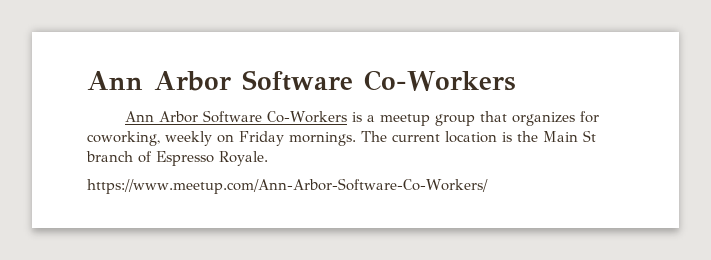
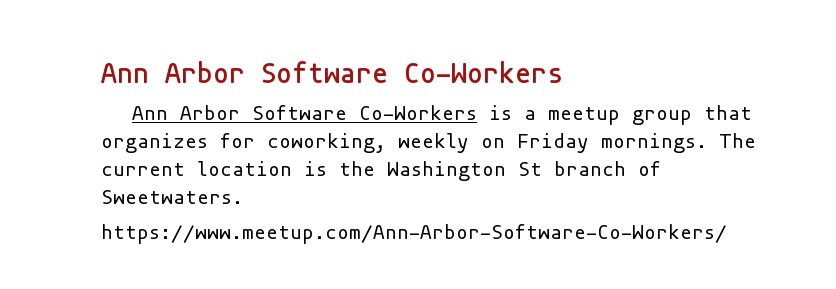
[543,131,578,142] Main -> [387,161,506,181] Washington
[156,151,268,166] Espresso Royale. -> [101,190,243,204] Sweetwaters.

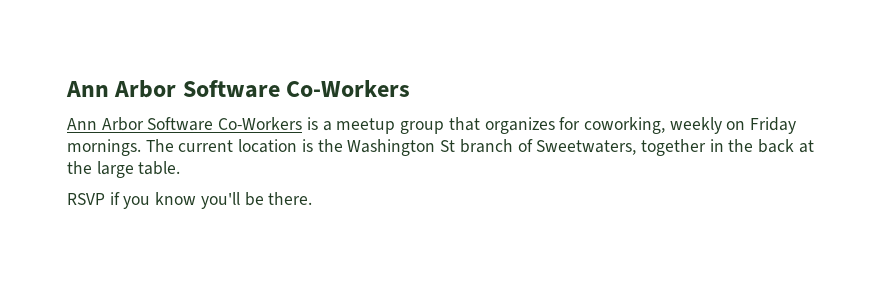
[101,190,243,204] [101,224,727,244] Sweetwaters. // https://www.meetup.com/Ann-Arbor-Software-Co-Workers/ -> [536,139,814,156] [67,161,181,178] [67,192,313,209] Sweetwaters, together in the back at the large table. // RSVP if you know you'll be there.

